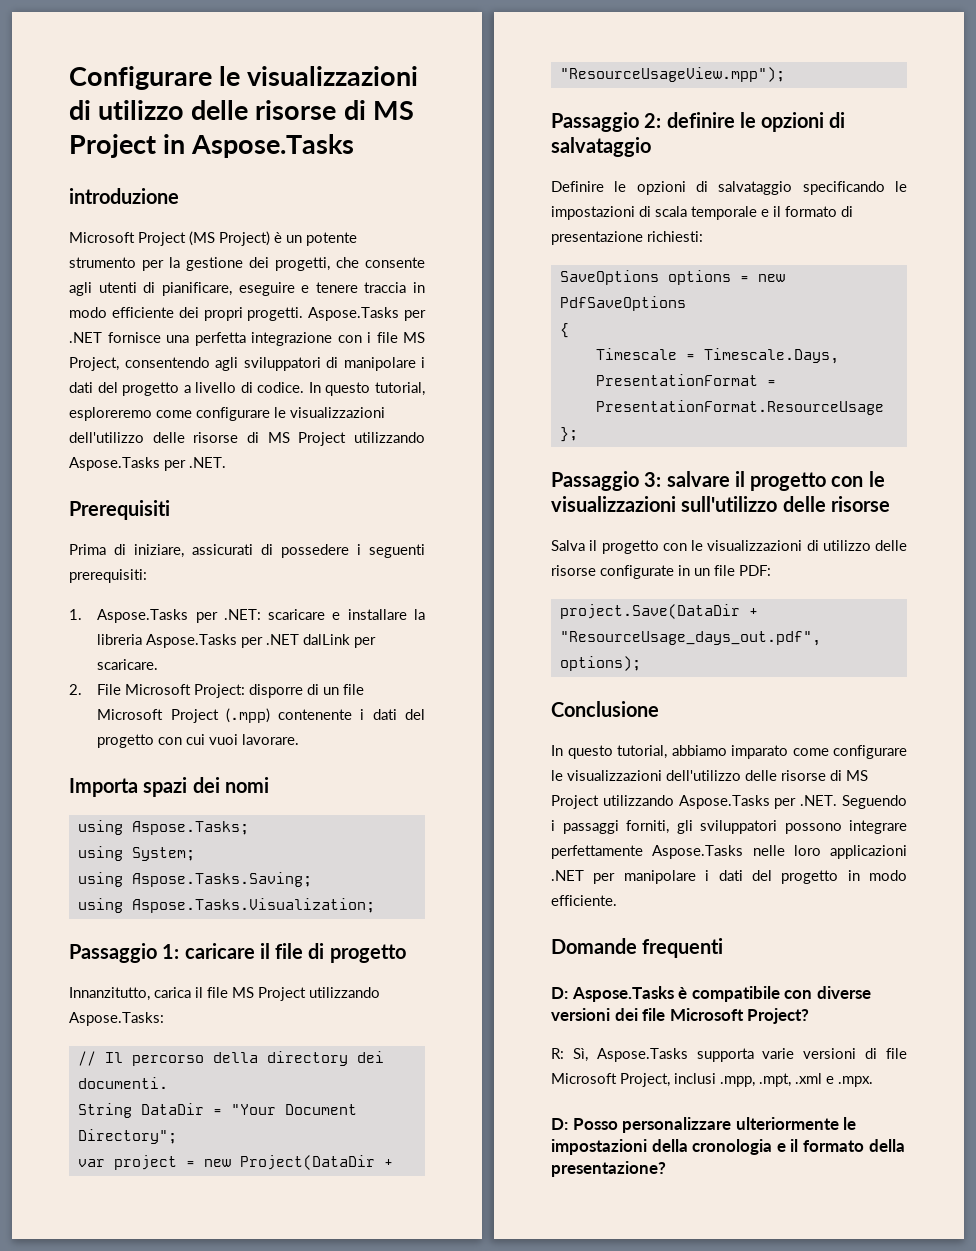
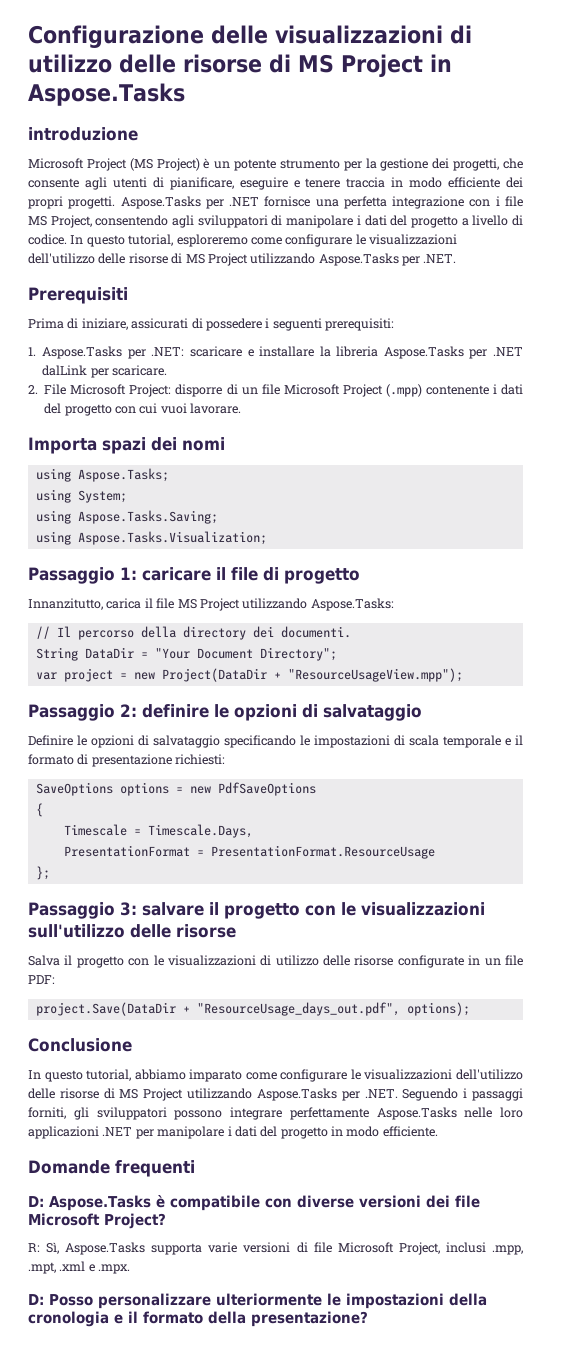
[69,66,241,90] Configurare le -> [28,25,268,48] Configurazione delle

